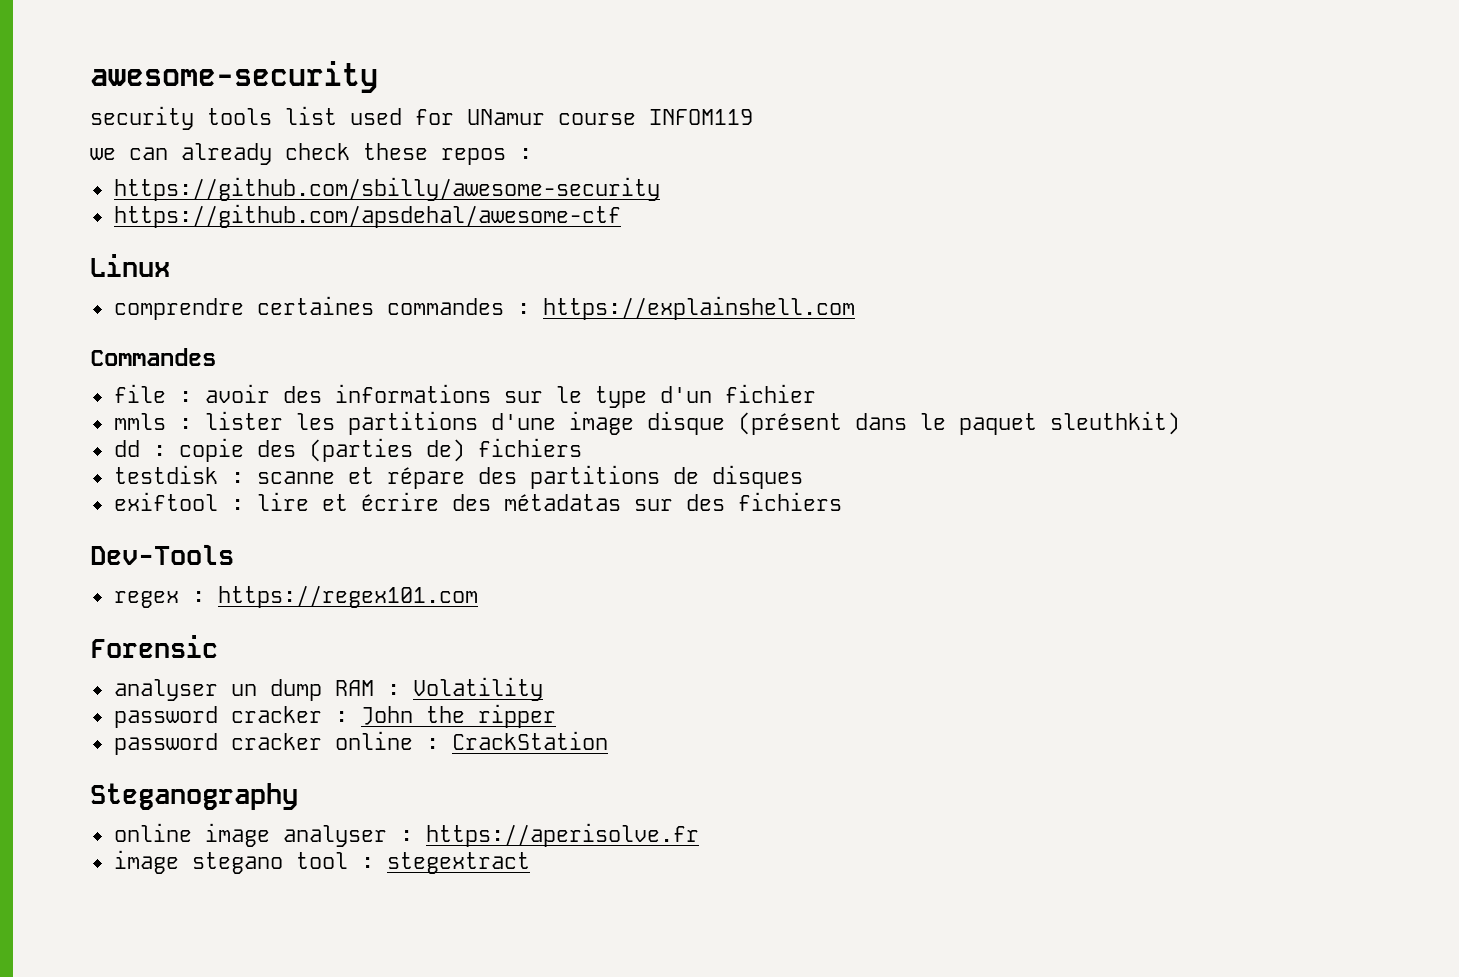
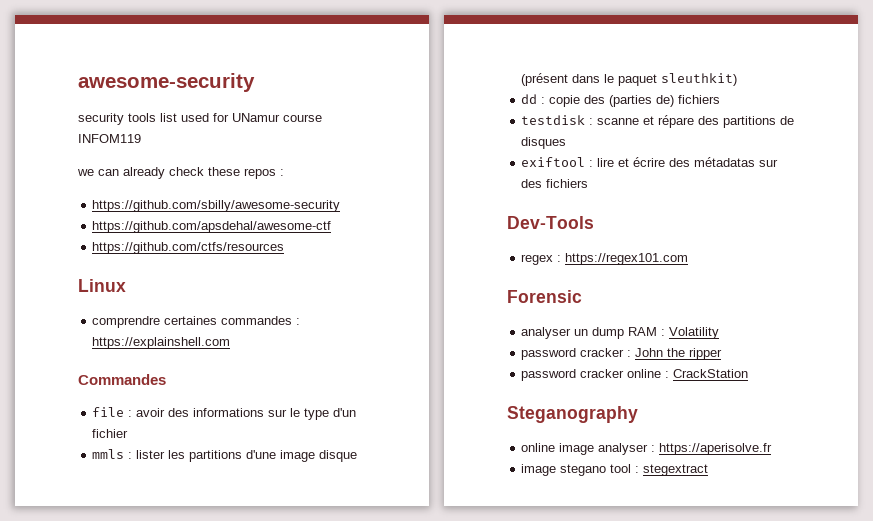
(621, 216) none -> [92,242,285,254] // https://github.com/ctfs/resources

